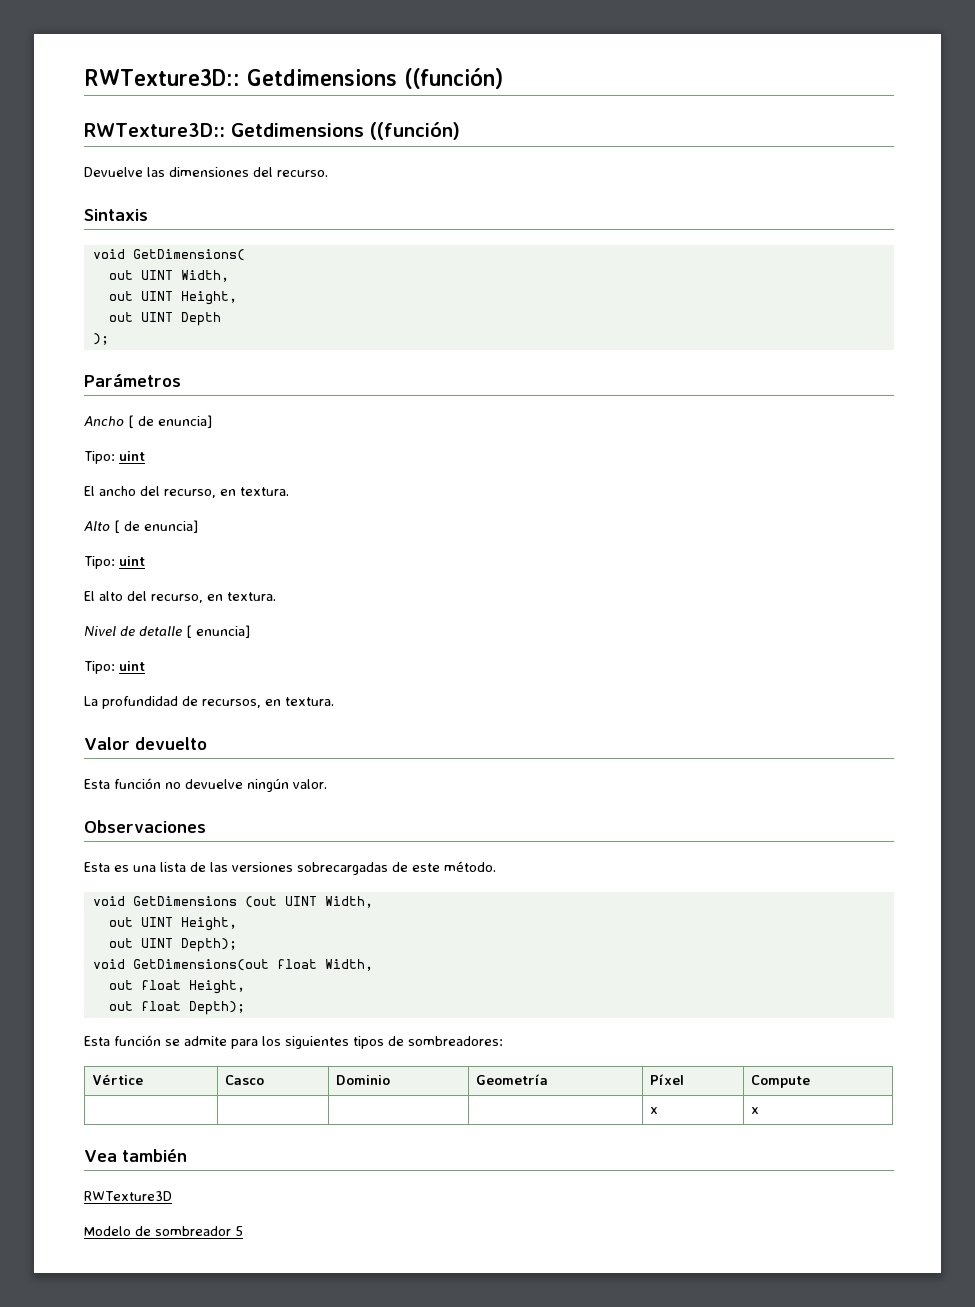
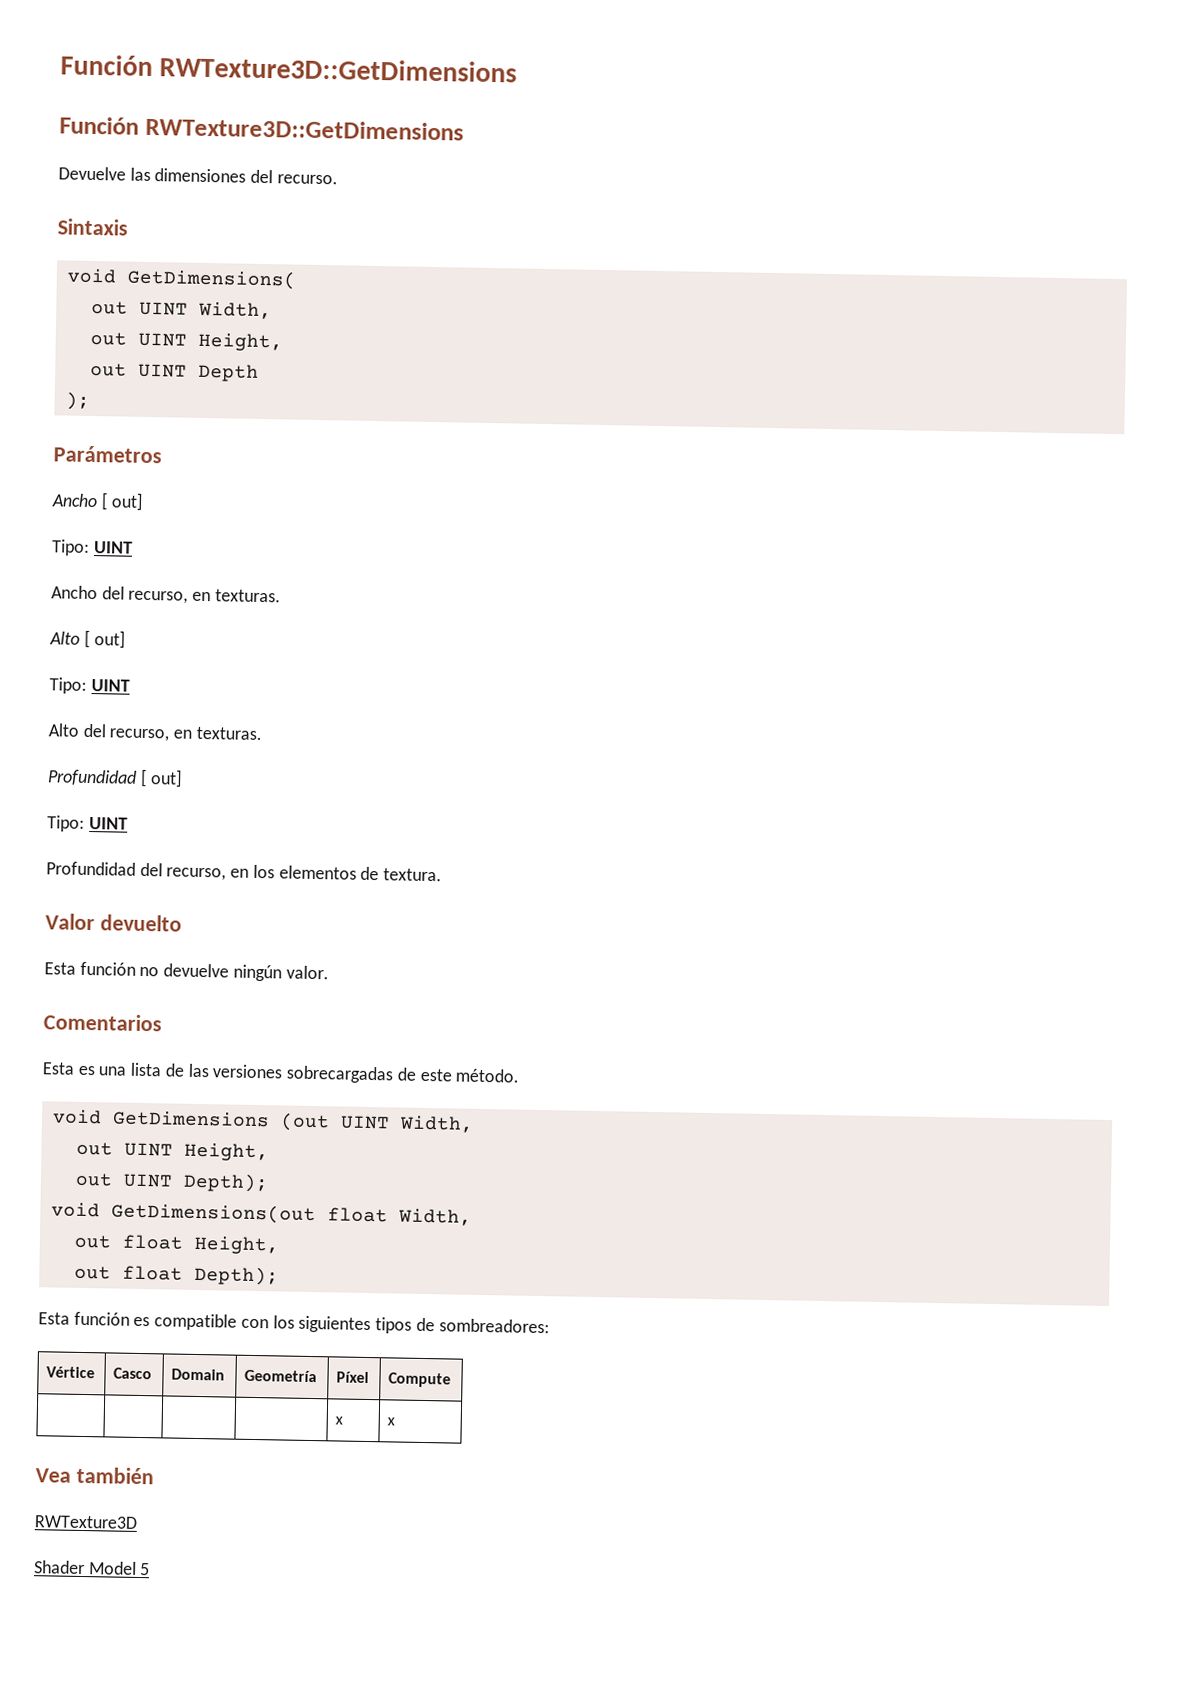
[84,68,503,89] [84,122,460,140] RWTexture3D:: Getdimensions ((función) // RWTexture3D:: Getdimensions ((función) -> [60,54,518,83] [59,116,464,141] Función RWTexture3D::GetDimensions // Función RWTexture3D::GetDimensions
[138,415,212,428] [84,451,145,464] [84,486,289,498] de enuncia] // Tipo: uint // El ancho del recurso, en textura. -> [111,492,145,511] [51,539,133,556] [51,585,281,604] out] // Tipo: UINT // Ancho del recurso, en texturas.
[124,520,198,533] [84,556,145,569] [84,591,276,603] [84,625,250,638] [84,661,145,674] [84,696,281,709] de enuncia] // Tipo: uint // El alto del recurso, en textura. // Nivel de detalle [ enuncia] // Tipo: uint // La profundidad de recursos, en -> [94,630,127,649] [49,677,130,694] [48,723,262,742] [47,768,184,788] [47,815,128,832] [46,861,380,881] out] // Tipo: UINT // Alto del recurso, en texturas. // Profundidad [ out] // Tipo: UINT // Profundidad del recurso, en los elementos de
[84,820,206,833] Observaciones -> [43,1013,162,1032] Comentarios
[165,1036,258,1049] se admite para -> [133,1313,269,1331] es compatible con
[336,1075,391,1085] Dominio -> [171,1368,226,1381] Domain
[84,1226,231,1236] Modelo de sombreador -> [34,1560,137,1575] Shader Model

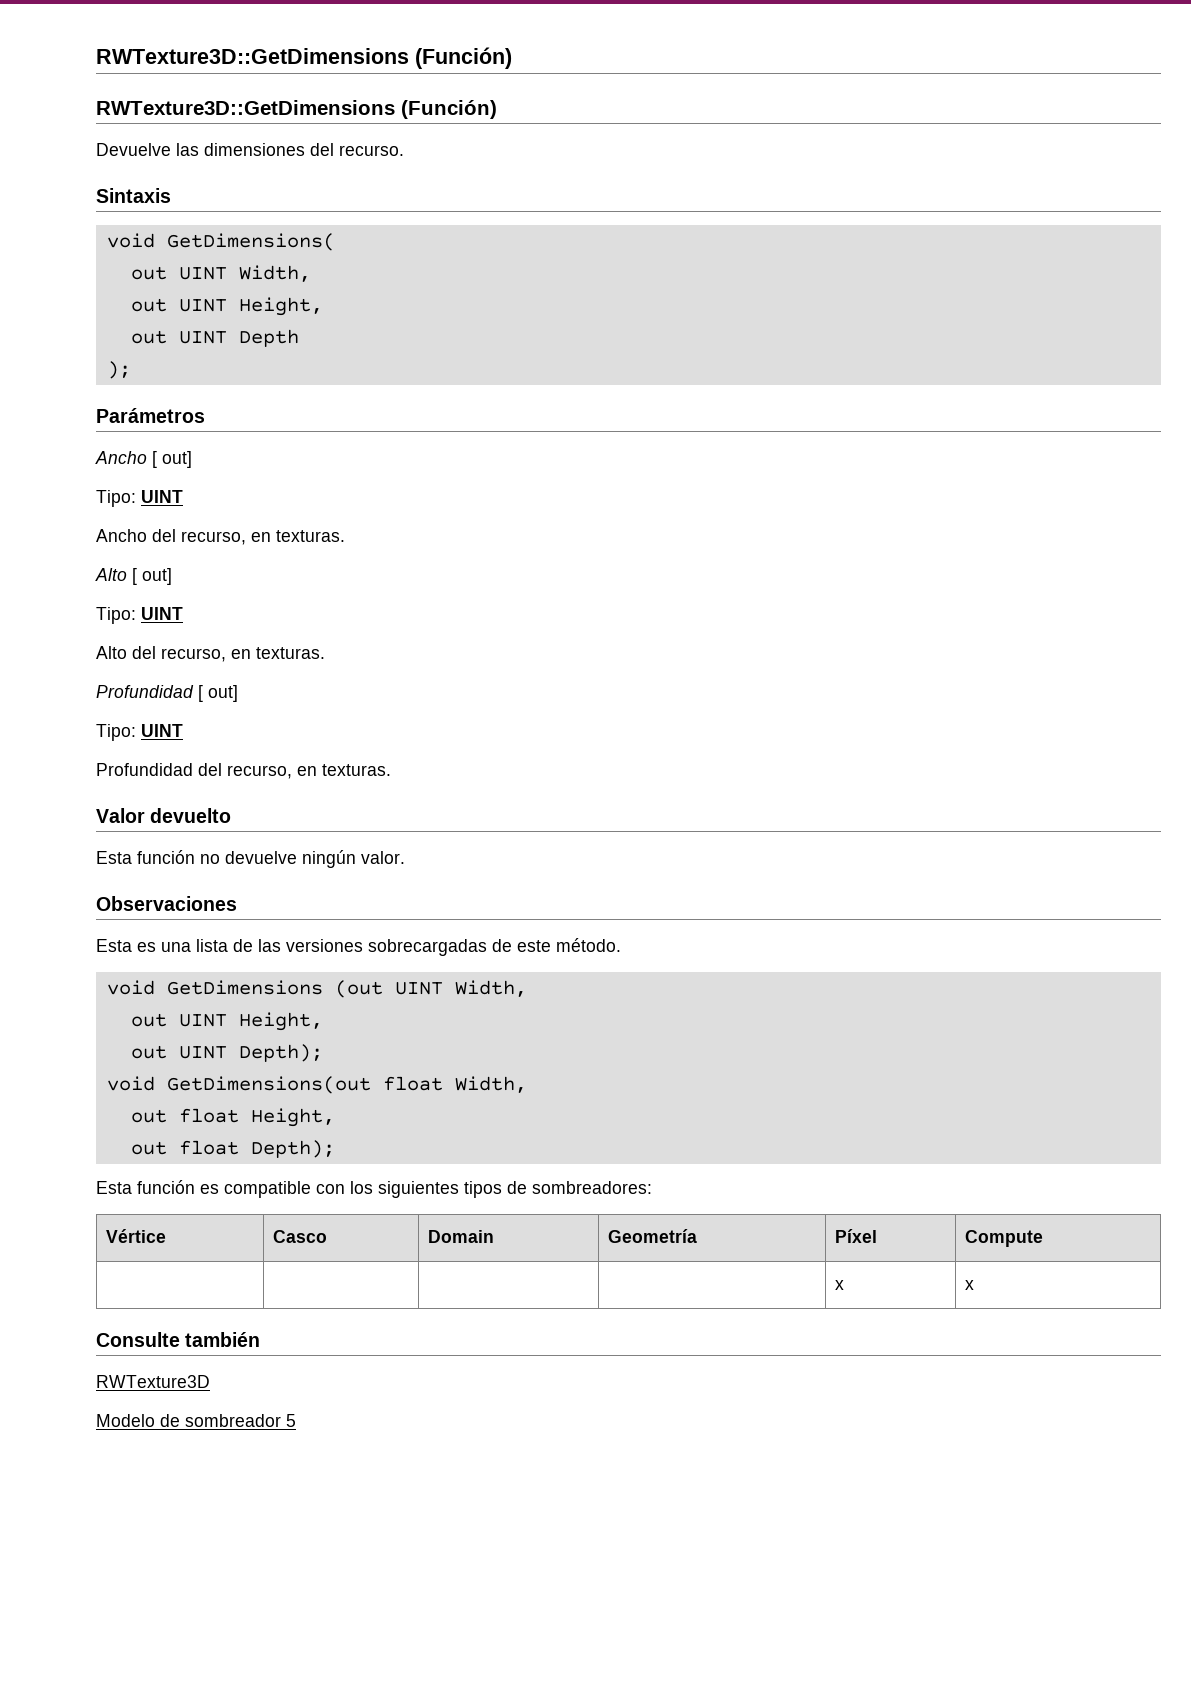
[60,54,518,83] [59,116,464,141] Función RWTexture3D::GetDimensions // Función RWTexture3D::GetDimensions -> [96,47,512,69] [96,100,497,119] RWTexture3D::GetDimensions (Función) // RWTexture3D::GetDimensions (Función)
[252,864,443,882] los elementos de textura. -> [322,764,391,776] texturas.
[43,1013,162,1032] Comentarios -> [96,896,237,911] Observaciones
[35,1468,71,1483] Vea -> [96,1332,180,1347] Consulte
[34,1560,137,1575] Shader Model -> [96,1414,281,1427] Modelo de sombreador

